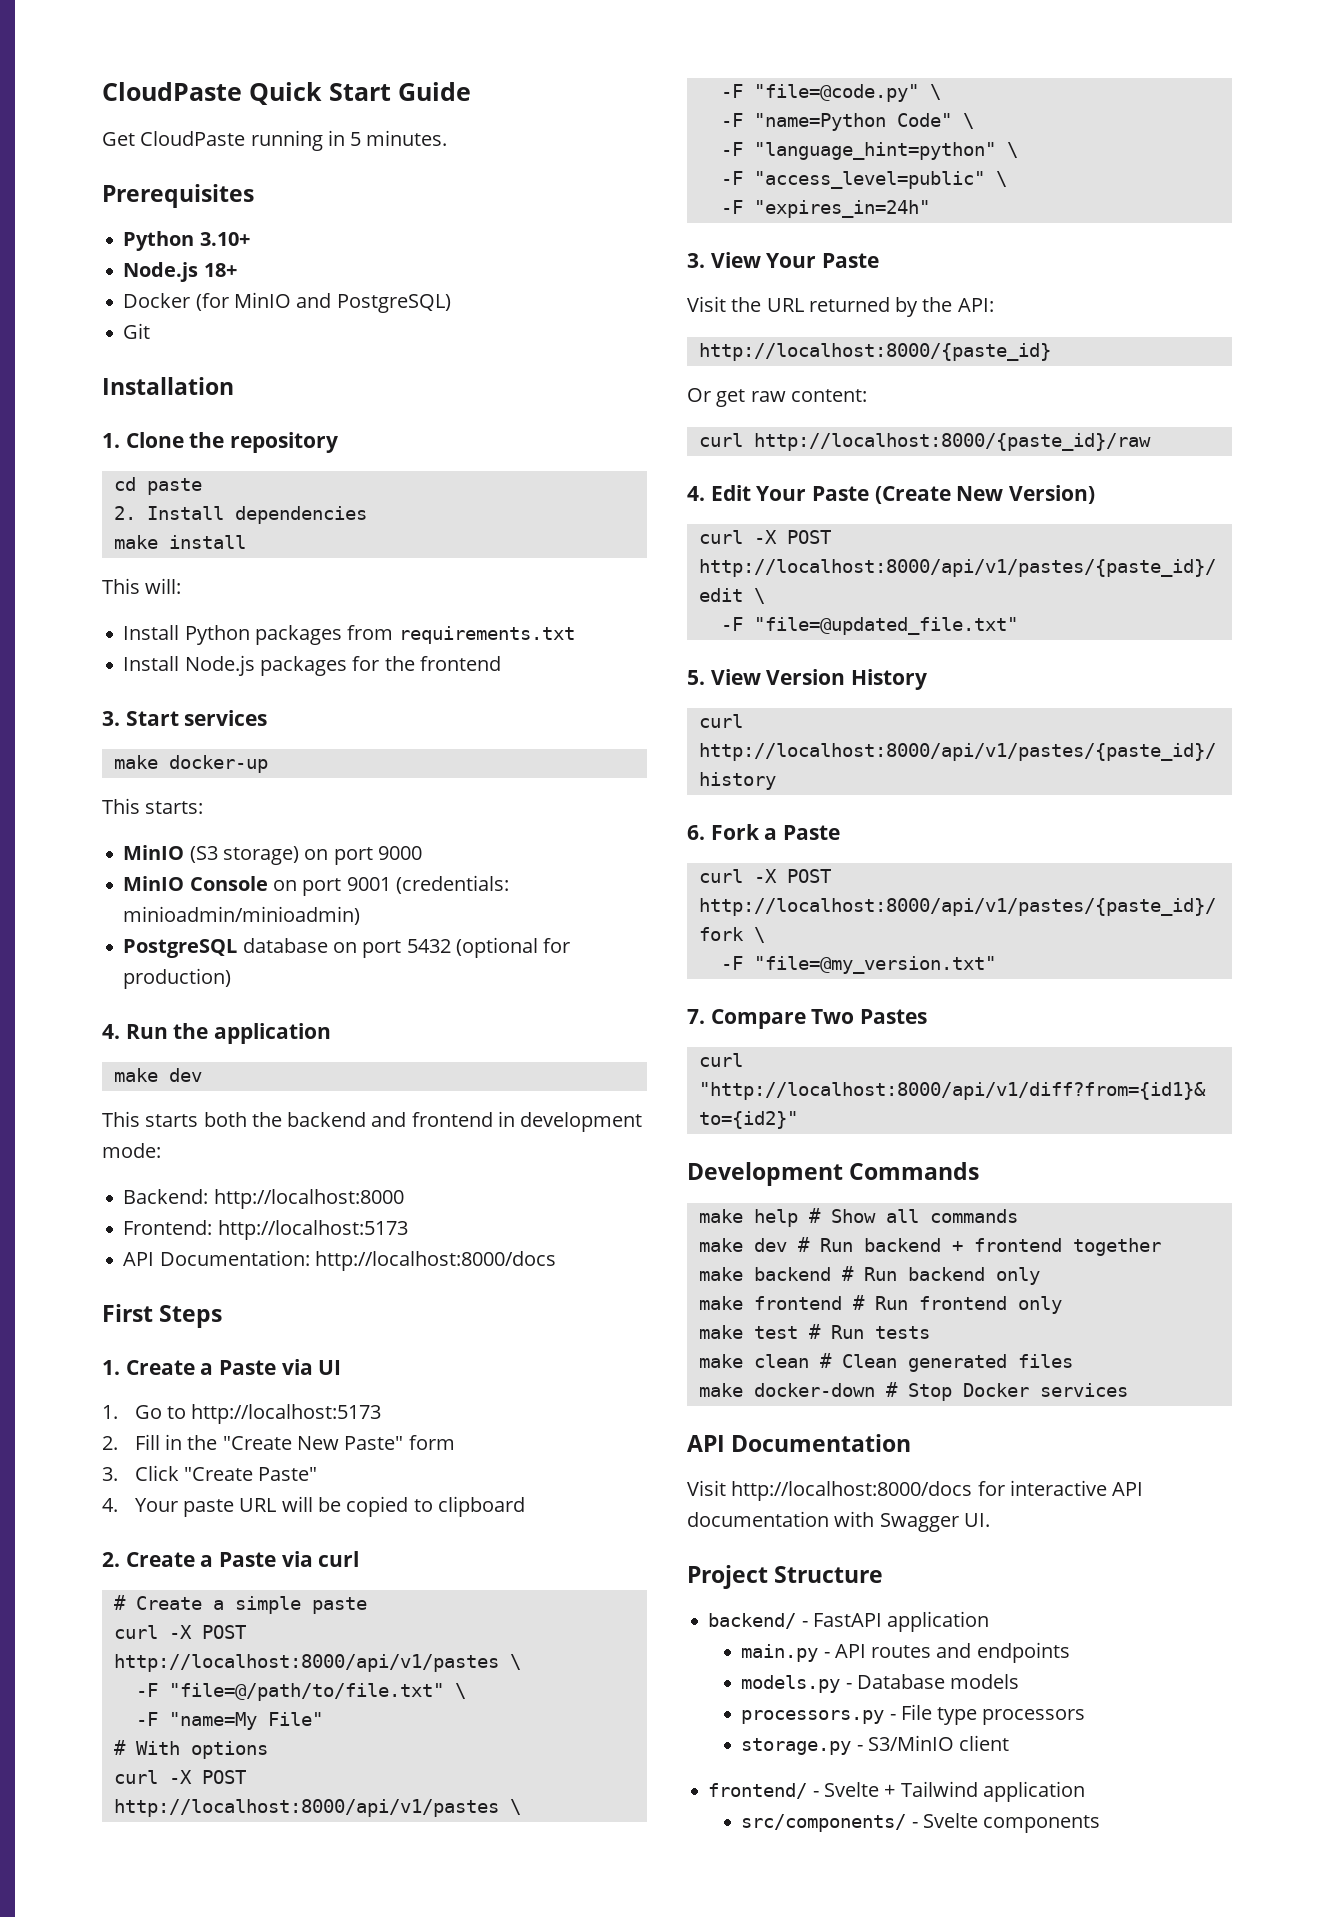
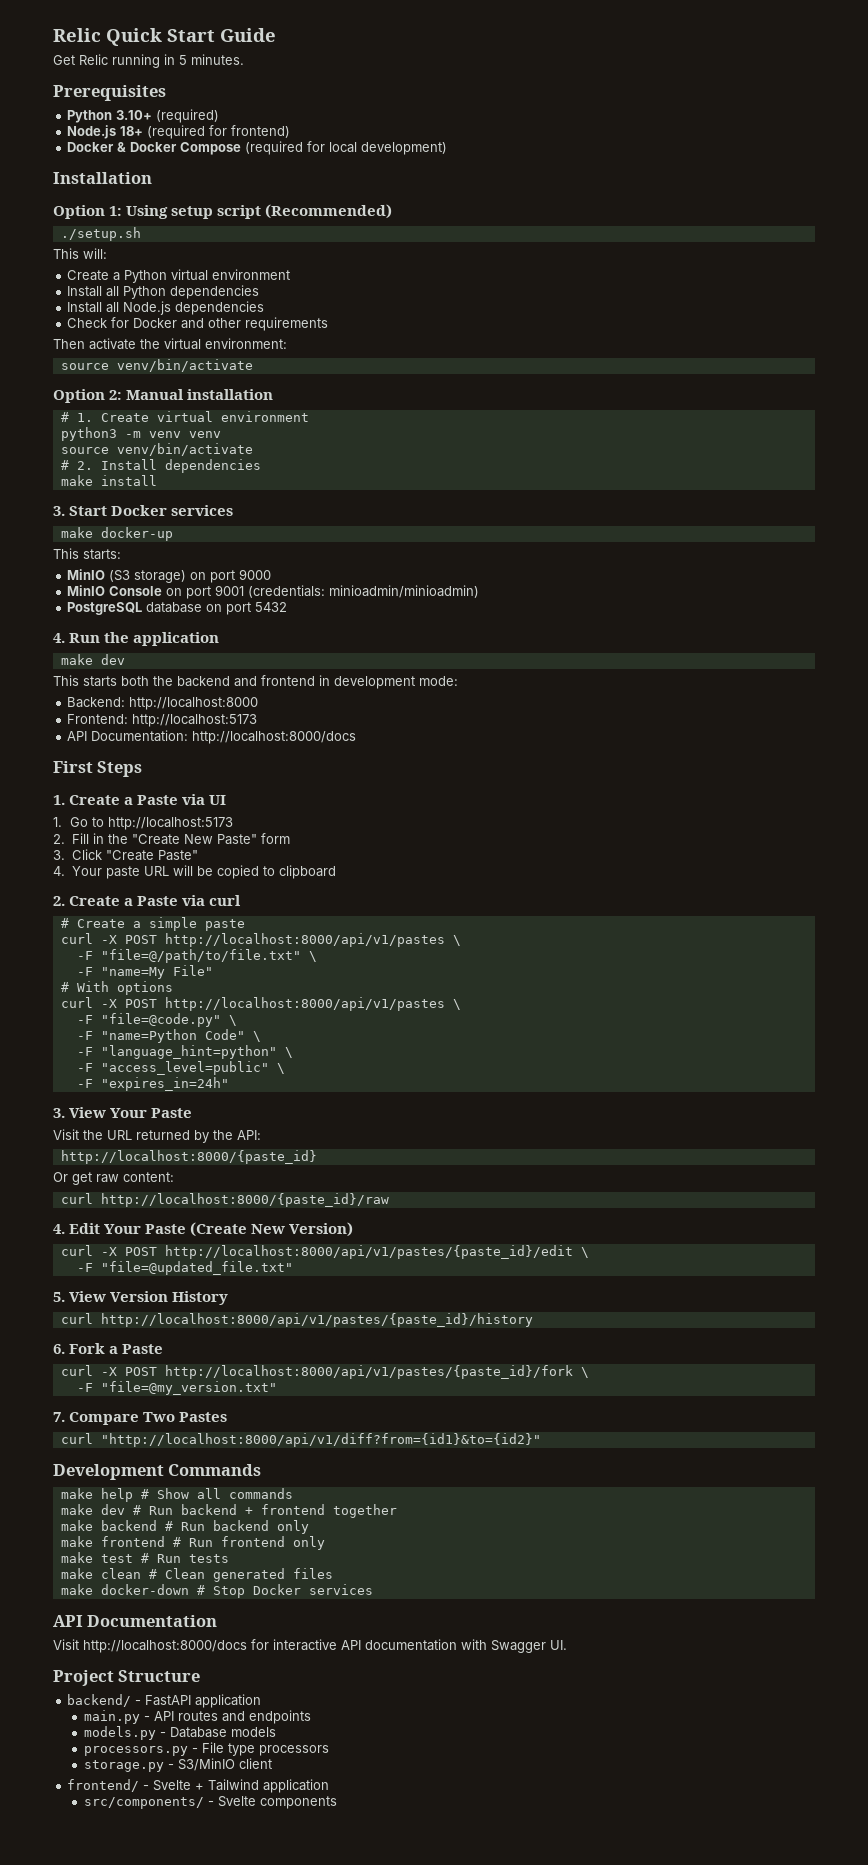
[102,82,242,101] CloudPaste -> [53,28,101,42] Relic
[140,131,246,146] CloudPaste -> [79,54,108,65] Relic
(250, 239) none -> [156,109,220,123] (required)
[123,292,451,313] [123,323,151,339] [102,377,234,395] [102,432,339,453] [113,477,202,495] // Docker (for MinIO and PostgreSQL) // Git // Installation // 1. Clone the repository // cd paste // -> [147,125,291,139] [67,141,448,155] [53,172,152,184] [53,204,393,219] [60,227,141,241] [53,248,107,259] [67,269,291,283] [67,285,260,299] [67,301,265,315] [67,317,329,331] [53,338,287,350] [60,359,253,372] [53,389,274,403] [60,411,309,422] [60,427,221,441] [60,443,253,456] [60,460,69,470] (required for frontend) // Docker & Docker Compose (required for local development) // Installation // Option 1: Using setup script (Recommended) // ./setup.sh // This will: // Create a Python virtual environment // Install all Python dependencies // Install all Node.js dependencies // Check for Docker and other requirements // Then activate the virtual environment: // source venv/bin/activate // Option 2: Manual installation // # 1. Create virtual environment // python3 -m venv venv // source venv/bin/activate // #
[102,578,182,594] [123,625,575,645] [123,655,501,676] // This will: // Install Python packages from requirements.txt // Install Node.js packages for the frontend -> (157, 480) none
(179, 718) none -> [111,505,168,516] Docker
[455,937,571,958] [123,968,232,989] (optional for production) -> (288, 607) none

